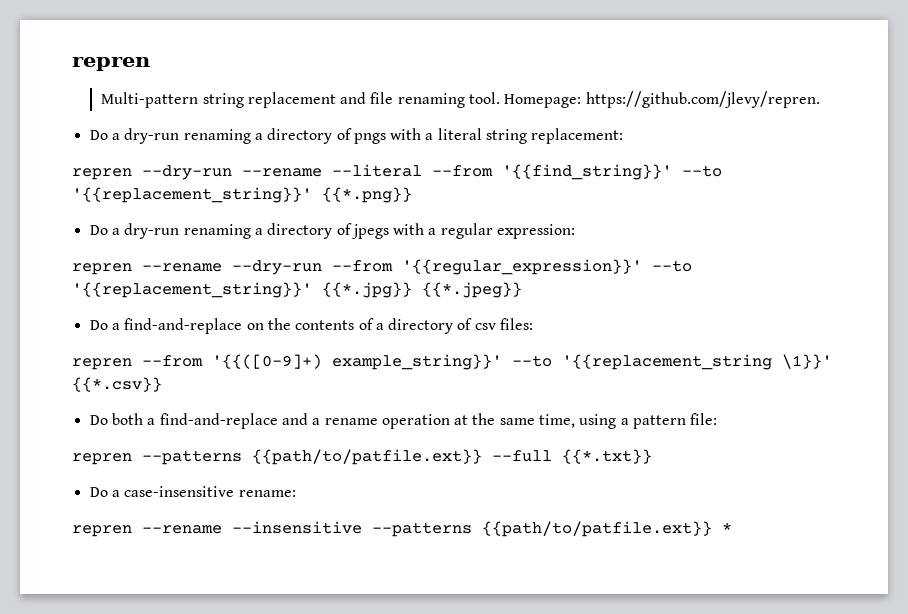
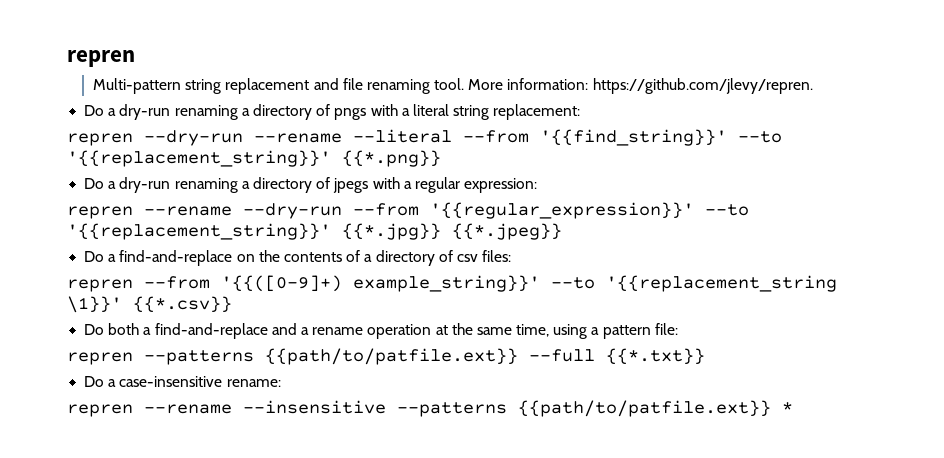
[504,94,582,108] Homepage: -> [468,78,589,90] More information:

